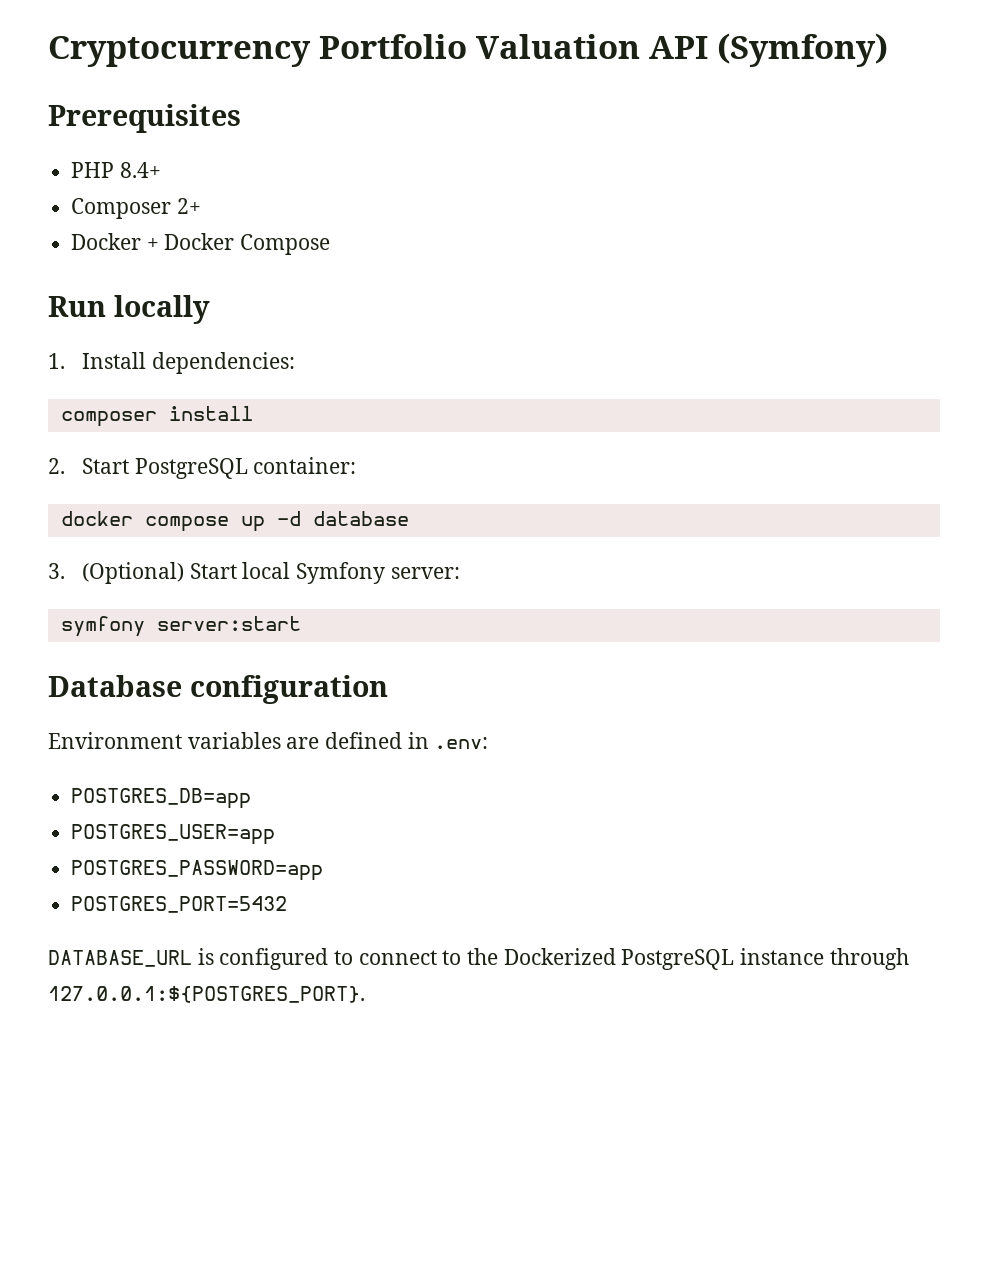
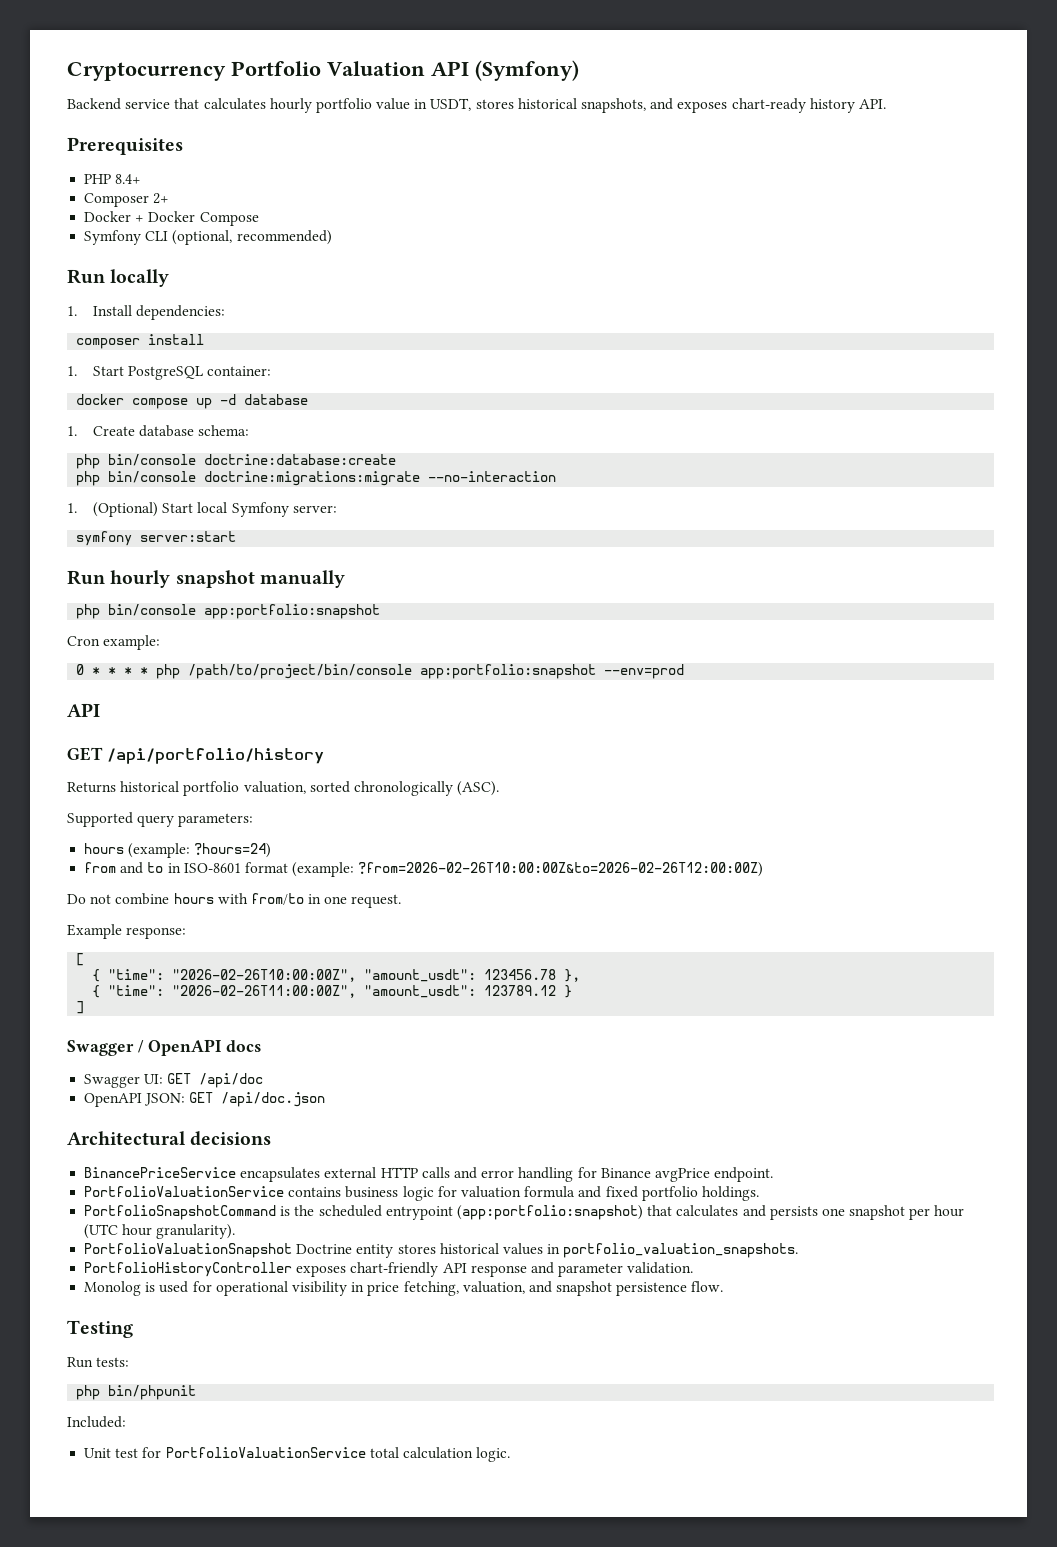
(888, 50) none -> [67,98,886,113] // Backend service that calculates hourly portfolio value in USDT, stores historical snapshots, and exposes chart-ready history API.
(331, 244) none -> [84,230,332,245] // Symfony CLI (optional, recommended)
[48,458,65,474] 2. -> [67,366,77,376] 1.
[48,563,65,579] 3. -> [67,425,250,437] [76,454,397,469] [76,471,557,486] [67,503,77,513] 1. Create database schema: // php bin/console doctrine:database:create // php bin/console doctrine:migrations:migrate --no-interaction // 1.
[48,675,388,704] [48,732,489,749] [71,788,252,809] [71,824,276,845] [71,860,324,881] [71,896,288,913] [48,948,909,970] [48,986,365,1003] Database configuration // Environment variables are defined in .env: // POSTGRES_DB=app // POSTGRES_USER=app // POSTGRES_PASSWORD=app // POSTGRES_PORT=5432 // DATABASE_URL is configured to connect to the Dockerized PostgreSQL instance through 127.0.0.1:${POSTGRES_PORT}. -> [67,570,345,588] [76,604,381,619] [67,635,161,650] [76,664,685,679] [67,703,100,717] [67,747,324,764] [67,781,500,796] [67,812,254,827] [84,843,272,858] [84,862,764,877] [67,893,402,908] [67,924,187,939] [76,953,85,966] [92,969,581,982] [92,985,573,998] [76,1001,85,1014] [67,1039,262,1056] [84,1073,264,1088] [84,1092,326,1107] [67,1131,272,1146] [84,1167,774,1182] [84,1186,759,1201] [84,1205,965,1220] [84,1224,236,1239] [84,1243,799,1258] [84,1262,694,1277] [84,1281,724,1296] [67,1320,133,1338] [67,1357,130,1368] [76,1385,197,1400] [67,1416,126,1428] [84,1447,511,1462] Run hourly snapshot manually // php bin/console app:portfolio:snapshot // Cron example: // 0 * * * * php /path/to/project/bin/console app:portfolio:snapshot --env=prod // API // GET /api/portfolio/history // Returns historical portfolio valuation, sorted chronologically (ASC). // Supported query parameters: // hours (example: ?hours=24) // from and to in ISO-8601 format (example: ?from=2026-02-26T10:00:00Z&to=2026-02-26T12:00:00Z) // Do not combine hours with from/to in one request. // Example response: // [ // { "time": "2026-02-26T10:00:00Z", "amount_usdt": 123456.78 }, // { "time": "2026-02-26T11:00:00Z", "amount_usdt": 123789.12 } // ] // Swagger / OpenAPI docs // Swagger UI: GET /api/doc // OpenAPI JSON: GET /api/doc.json // Architectural decisions // BinancePriceService encapsulates external HTTP calls and error handling for Binance avgPrice endpoint. // PortfolioValuationService contains business logic for valuation formula and fixed portfolio holdings. // PortfolioSnapshotCommand is the scheduled entrypoint (app:portfolio:snapshot) that calculates and persists one snapshot per hour (UTC hour granularity). // PortfolioValuationSnapshot Doctrine entity stores historical values in portfolio_valuation_snapshots. // PortfolioHistoryController exposes chart-friendly API response and parameter validation. // Monolog is used for operational visibility in price fetching, valuation, and snapshot persistence flow. // Testing // Run tests: // php bin/phpunit // Included: // Unit test for PortfolioValuationService total calculation logic.

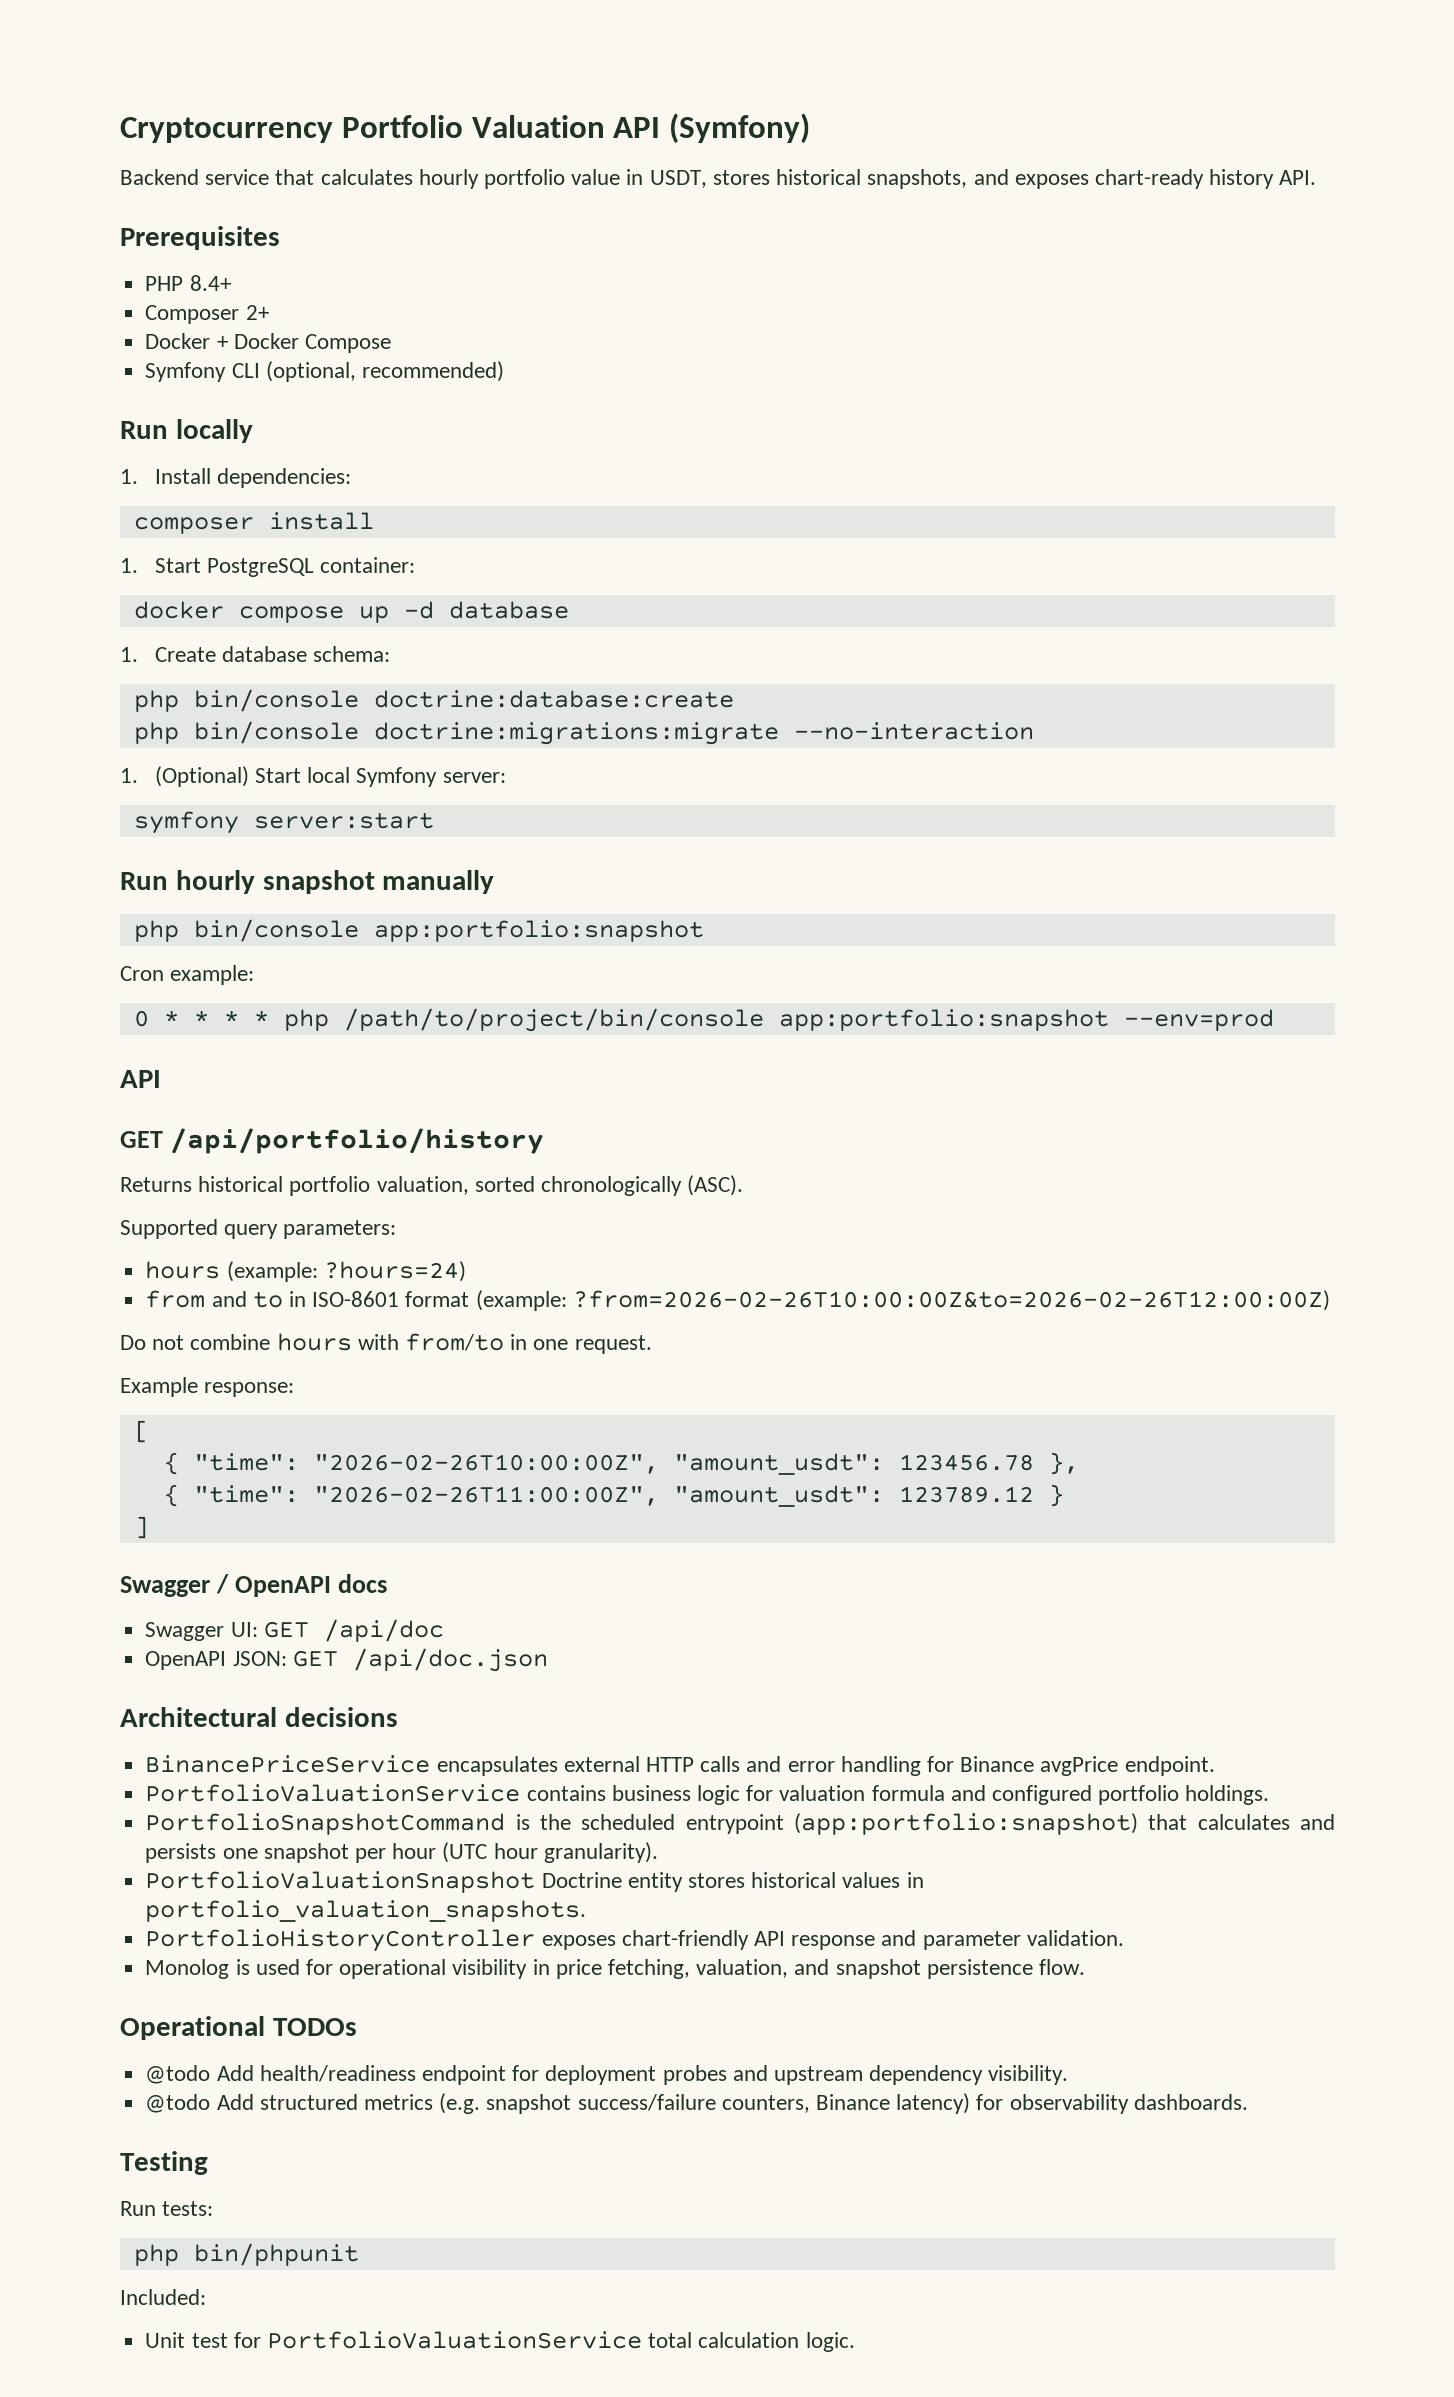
[605,1186,638,1198] fixed -> [991,1785,1092,1805] configured
(724, 1286) none -> [120,2016,357,2040] [145,2065,1069,2085] [145,2093,1248,2114] // Operational TODOs // @todo Add health/readiness endpoint for deployment probes and upstream dependency visibility. // @todo Add structured metrics (e.g. snapshot success/failure counters, Binance latency) for observability dashboards.

